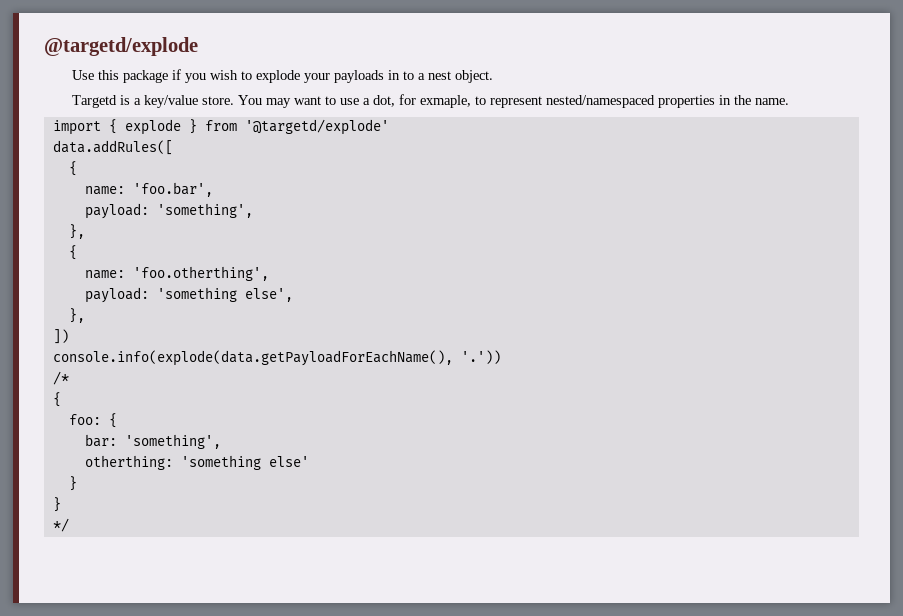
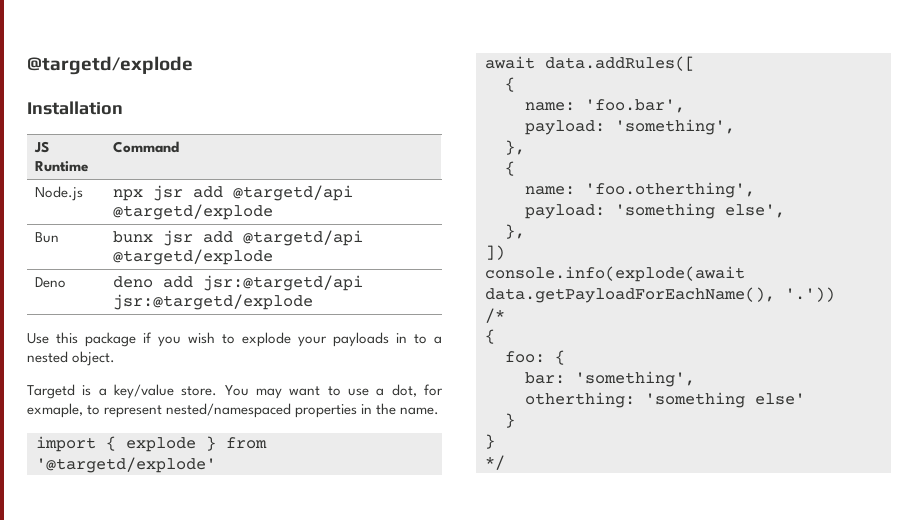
[44,37,198,56] @targetd/explode -> [27,56,193,75] [27,101,123,115] [33,141,49,153] [34,161,88,172] [112,141,179,153] [34,186,83,201] [112,185,353,201] [112,204,273,220] [34,232,59,243] [112,230,363,246] [112,249,273,265] [34,277,66,288] [112,275,363,291] [112,294,313,310] @targetd/explode // Installation // JS Runtime | Command // Node.js | npx jsr add @targetd/api @targetd/explode // Bun | bunx jsr add @targetd/api @targetd/explode // Deno | deno add jsr:@targetd/api jsr:@targetd/explode
[427,71,451,80] nest -> [27,351,68,363] nested
(389, 127) none -> [485,56,535,69] await
[52,350,453,366] console.info(explode(data.getPayloadForEachName(), -> [485,266,745,282] [485,287,775,303] console.info(explode(await data.getPayloadForEachName(),

